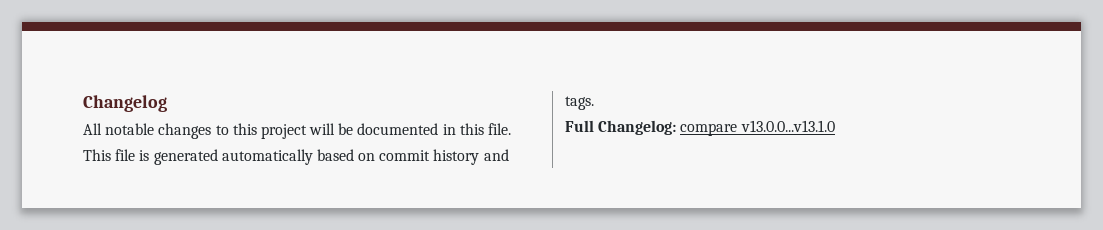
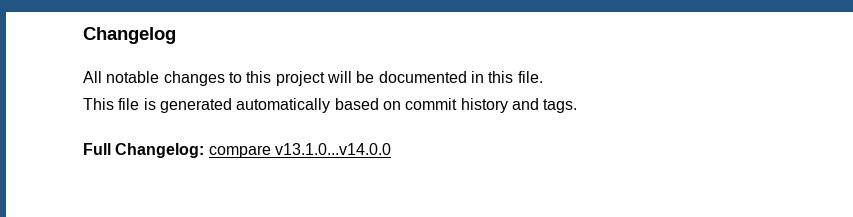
[740,120,835,132] v13.0.0...v13.1.0 -> [274,143,391,155] v13.1.0...v14.0.0

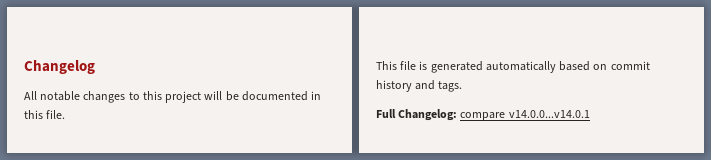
[274,143,391,155] v13.1.0...v14.0.0 -> [508,110,590,118] v14.0.0...v14.0.1

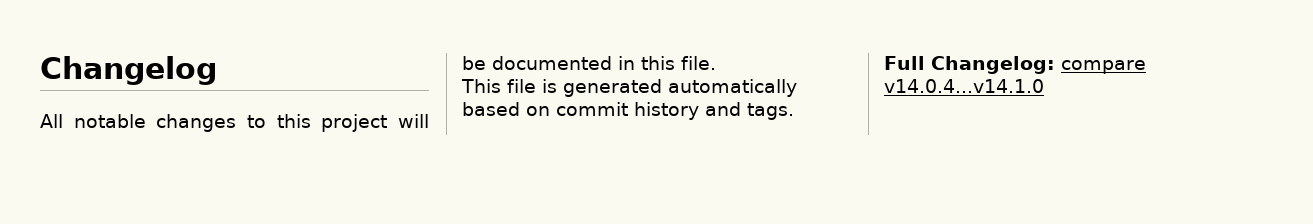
[508,110,590,118] v14.0.0...v14.0.1 -> [884,79,1044,93] v14.0.4...v14.1.0

